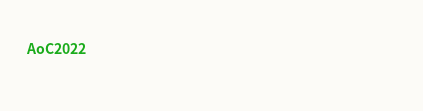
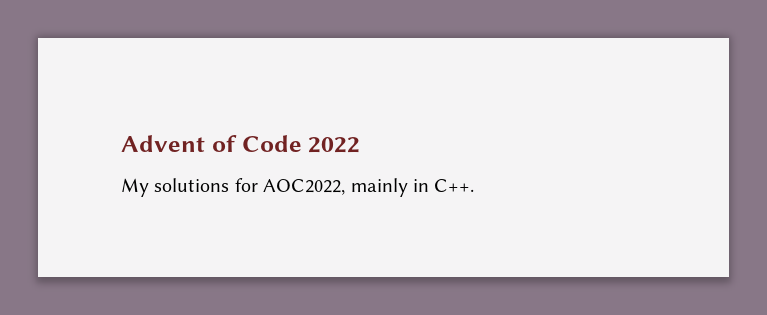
[26,43,86,54] AoC2022 -> [121,135,361,153] [121,178,475,197] Advent of Code 2022 // My solutions for AOC2022, mainly in C++.

